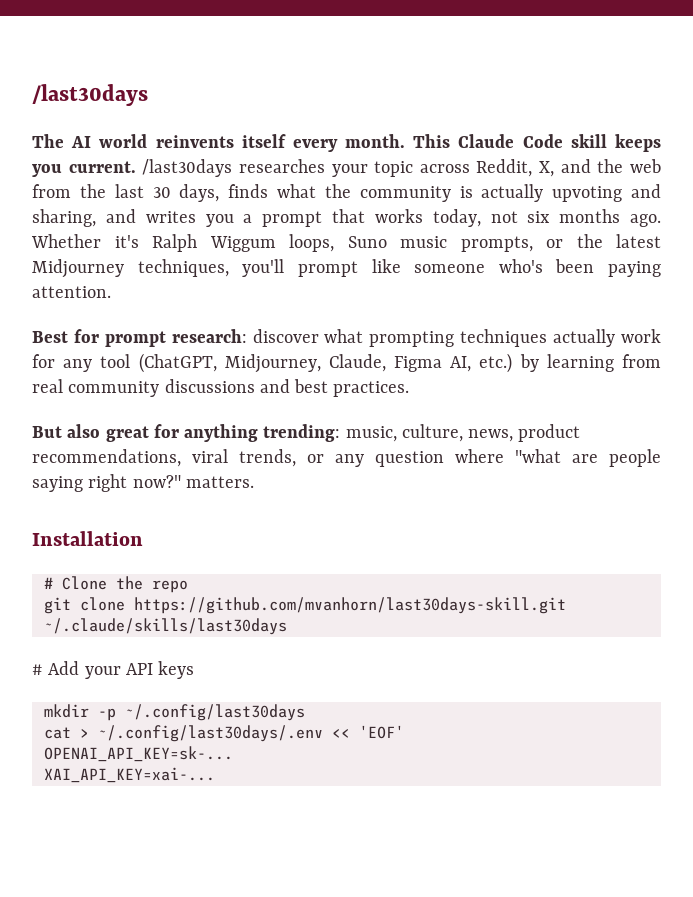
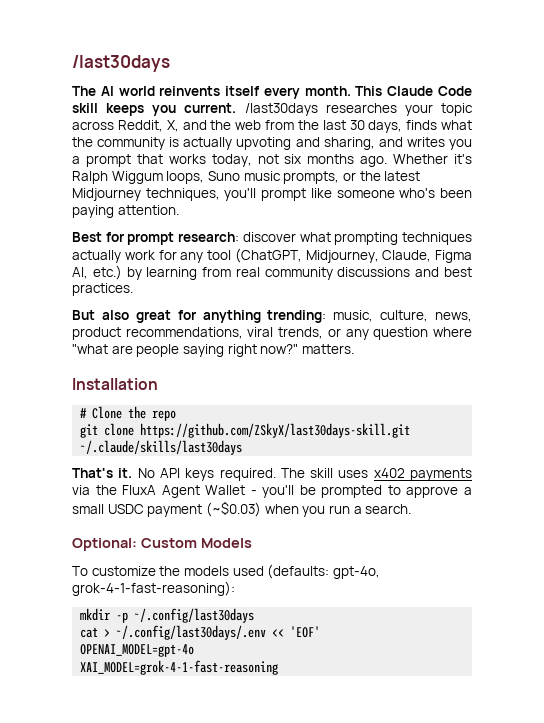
[133,597,566,614] https://github.com/mvanhorn/last30days-skill.git -> [140,423,411,438] https://github.com/ZSkyX/last30days-skill.git
[32,661,121,679] # Add your -> [72,468,155,478] That's it. No
(195, 670) none -> [219,468,473,481] [72,485,472,498] [72,501,412,517] [72,538,252,551] [72,564,380,579] [72,581,235,596] required. The skill uses x402 payments via the FluxA Agent Wallet - you'll be prompted to approve a small USDC payment (~$0.03) when you run a search. // Optional: Custom Models // To customize the models used (defaults: gpt-4o, grok-4-1-fast-reasoning):
[43,746,233,762] [43,767,215,783] OPENAI_API_KEY=sk-... // XAI_API_KEY=xai-... -> [80,644,195,657] [80,660,279,675] OPENAI_MODEL=gpt-4o // XAI_MODEL=grok-4-1-fast-reasoning

